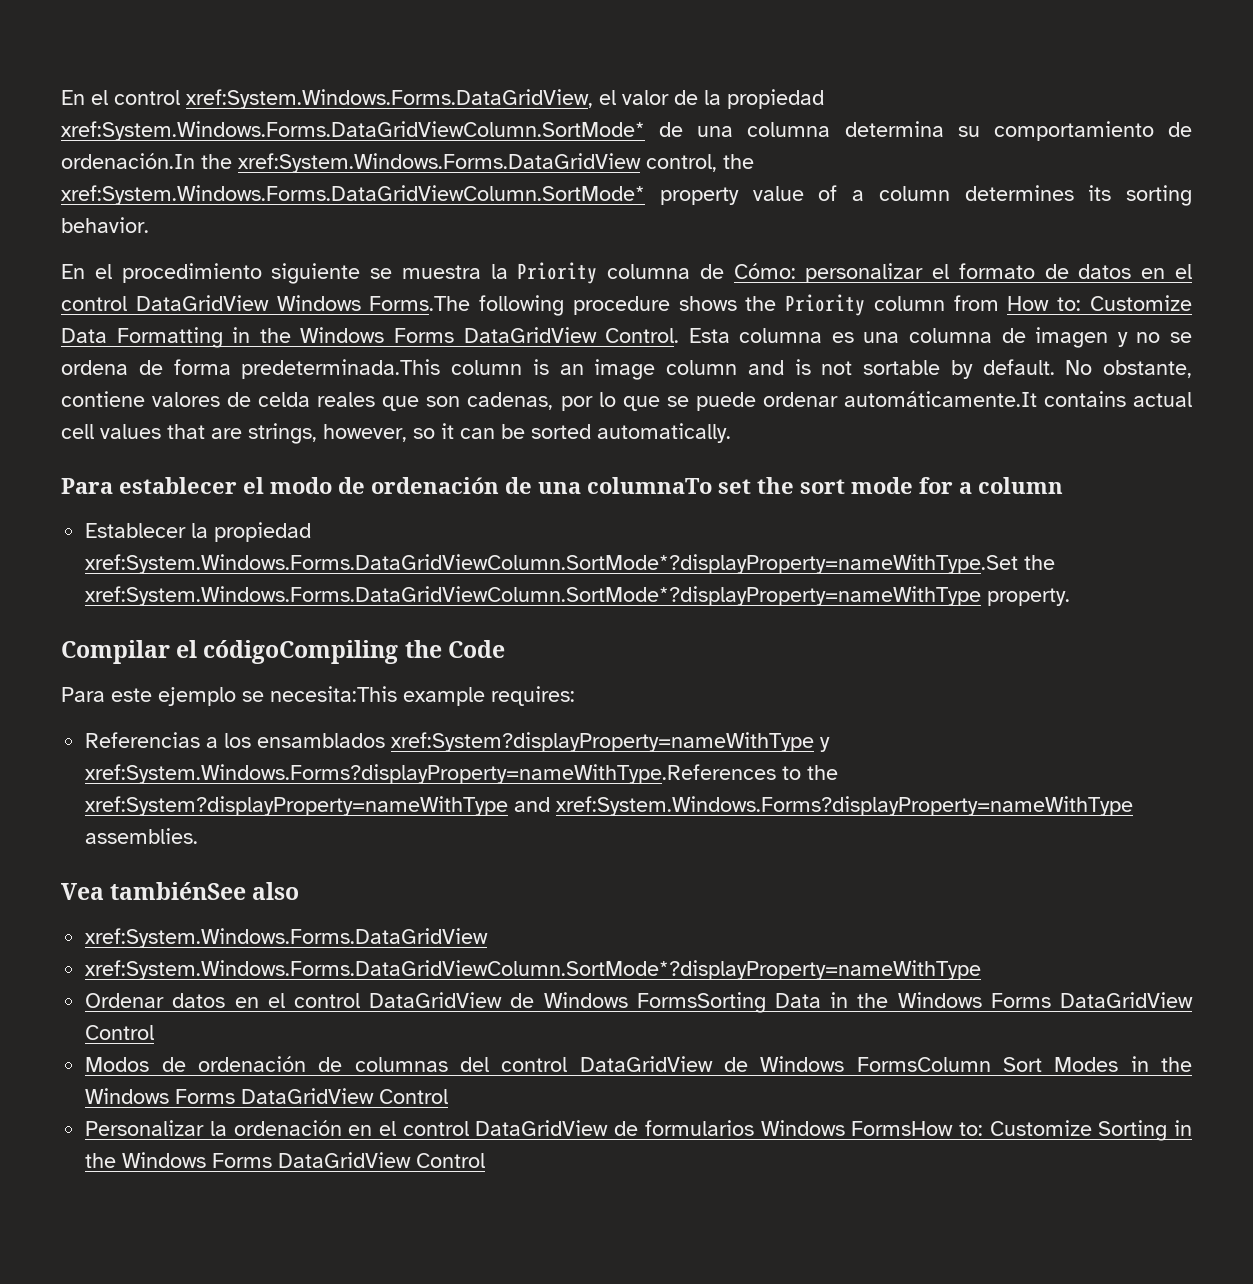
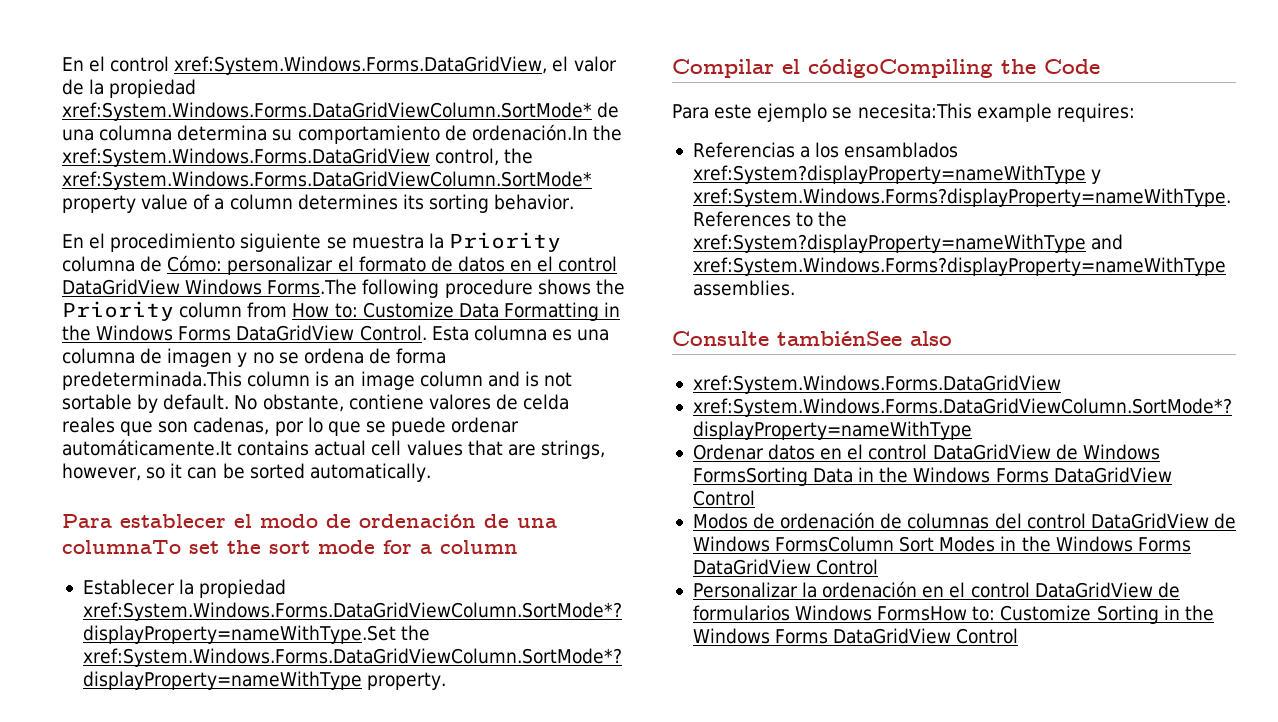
[61,883,104,900] Vea -> [672,331,769,346] Consulte

